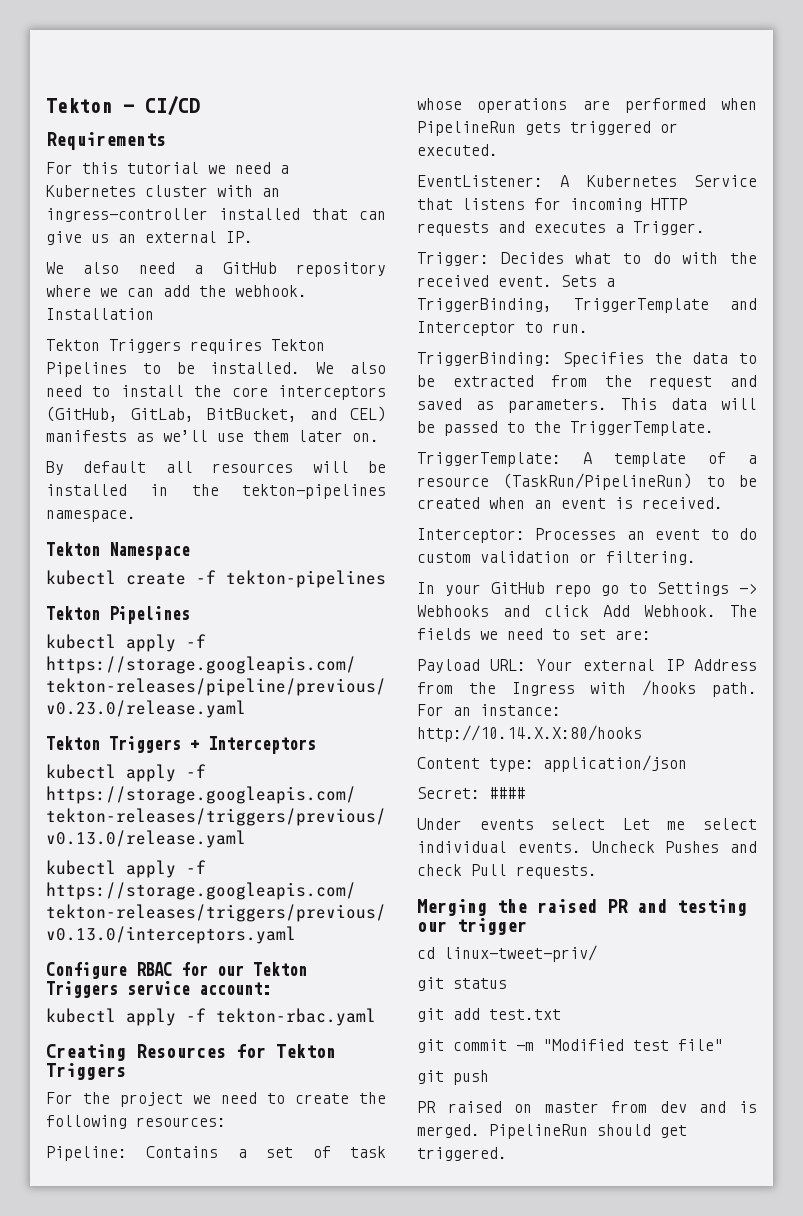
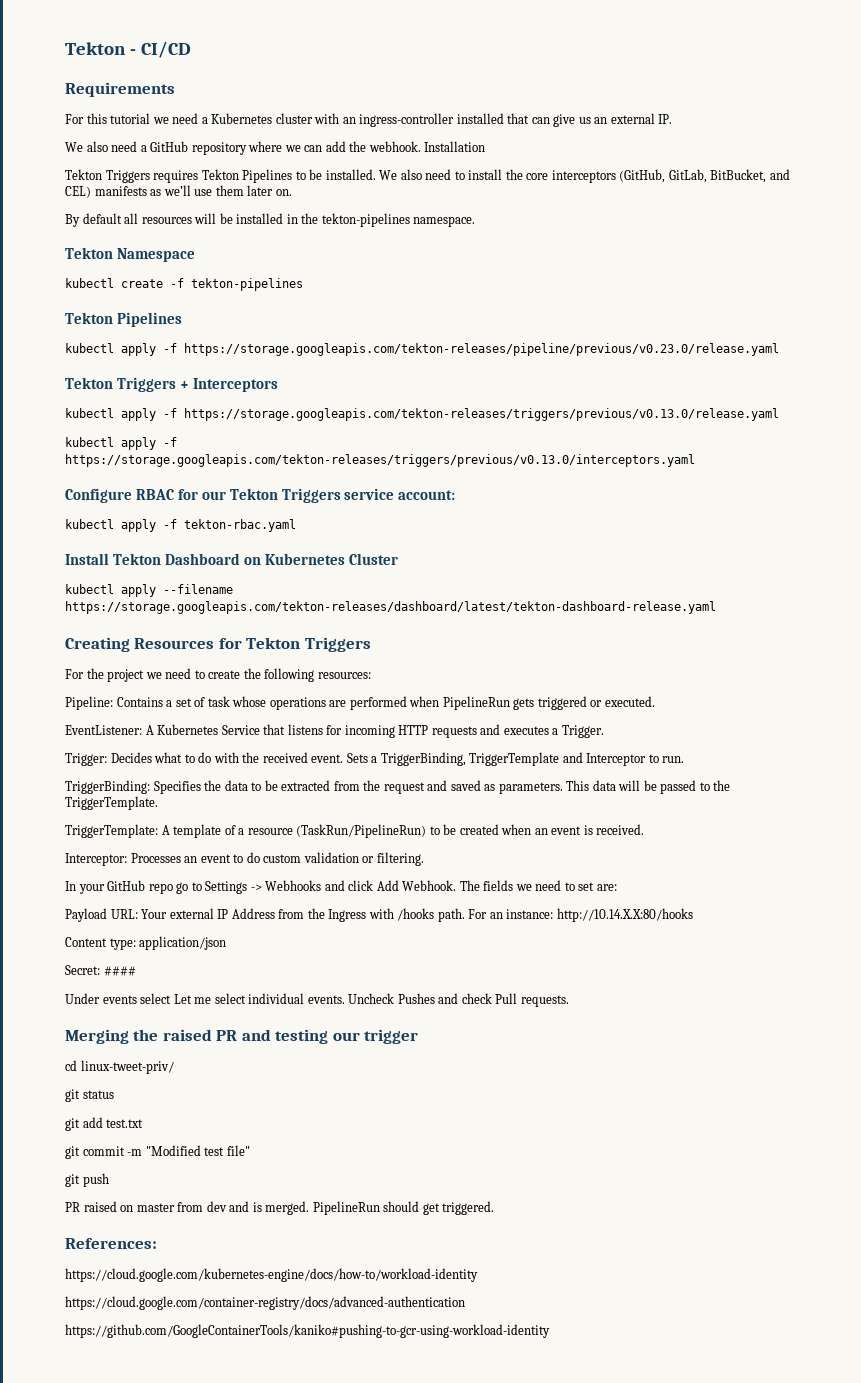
(376, 1017) none -> [65,553,398,565] [65,584,233,597] [65,601,716,614] // Install Tekton Dashboard on Kubernetes Cluster // kubectl apply --filename https://storage.googleapis.com/tekton-releases/dashboard/latest/tekton-dashboard-release.yaml
(507, 1154) none -> [65,1238,157,1249] [65,1268,478,1282] [65,1296,465,1310] [65,1324,550,1338] // References: // https://cloud.google.com/kubernetes-engine/docs/how-to/workload-identity // https://cloud.google.com/container-registry/docs/advanced-authentication // https://github.com/GoogleContainerTools/kaniko#pushing-to-gcr-using-workload-identity

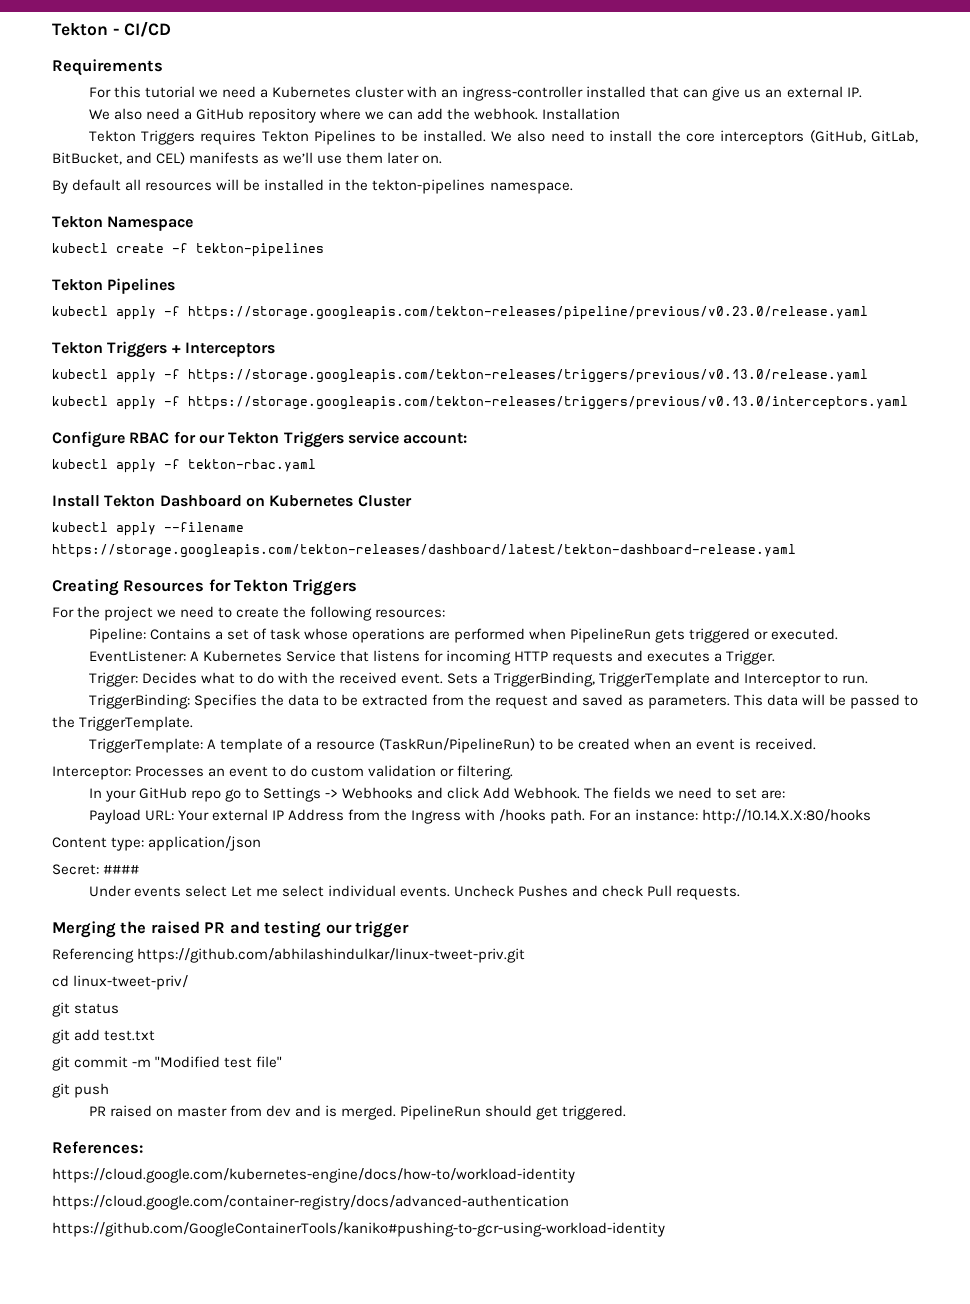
(419, 1036) none -> [52,948,526,963] // Referencing https://github.com/abhilashindulkar/linux-tweet-priv.git

